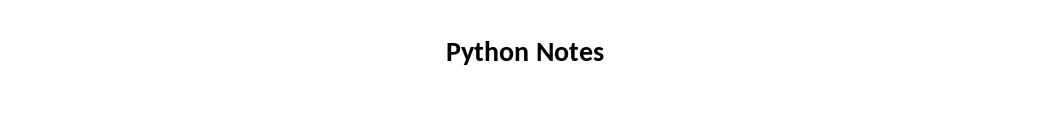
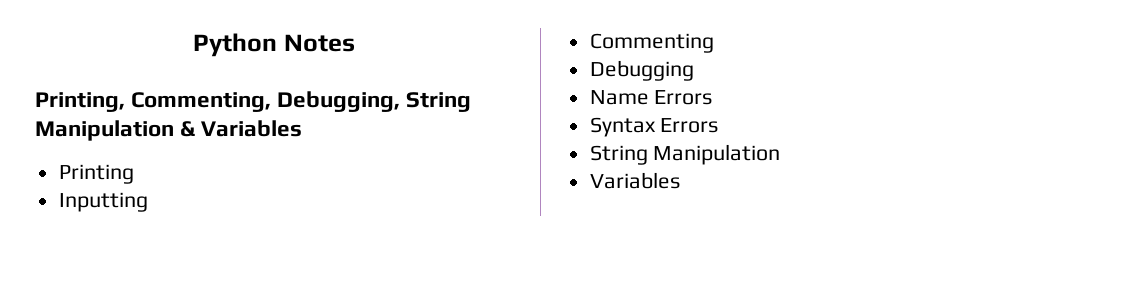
(605, 52) none -> [35,91,472,112] [35,120,303,141] [58,164,134,184] [58,192,148,212] [589,33,714,53] [589,60,694,81] [589,90,713,105] [589,117,719,137] [589,144,781,165] [589,172,680,189] // Printing, Commenting, Debugging, String Manipulation & Variables // Printing // Inputting // Commenting // Debugging // Name Errors // Syntax Errors // String Manipulation // Variables

